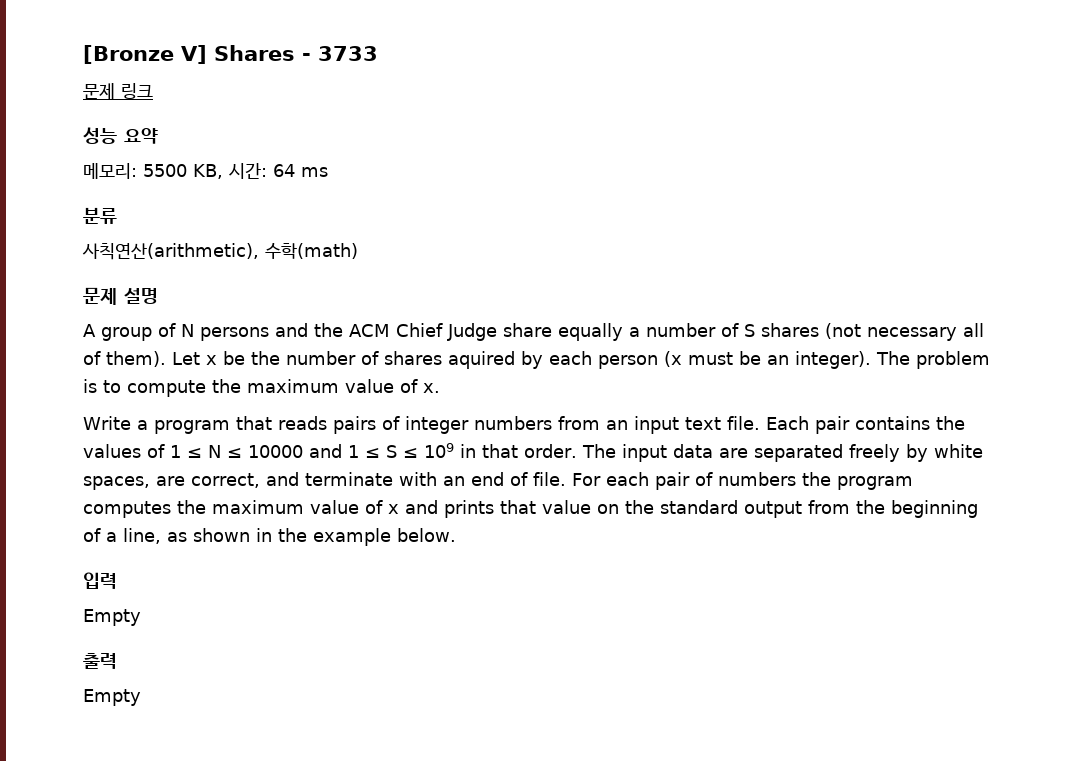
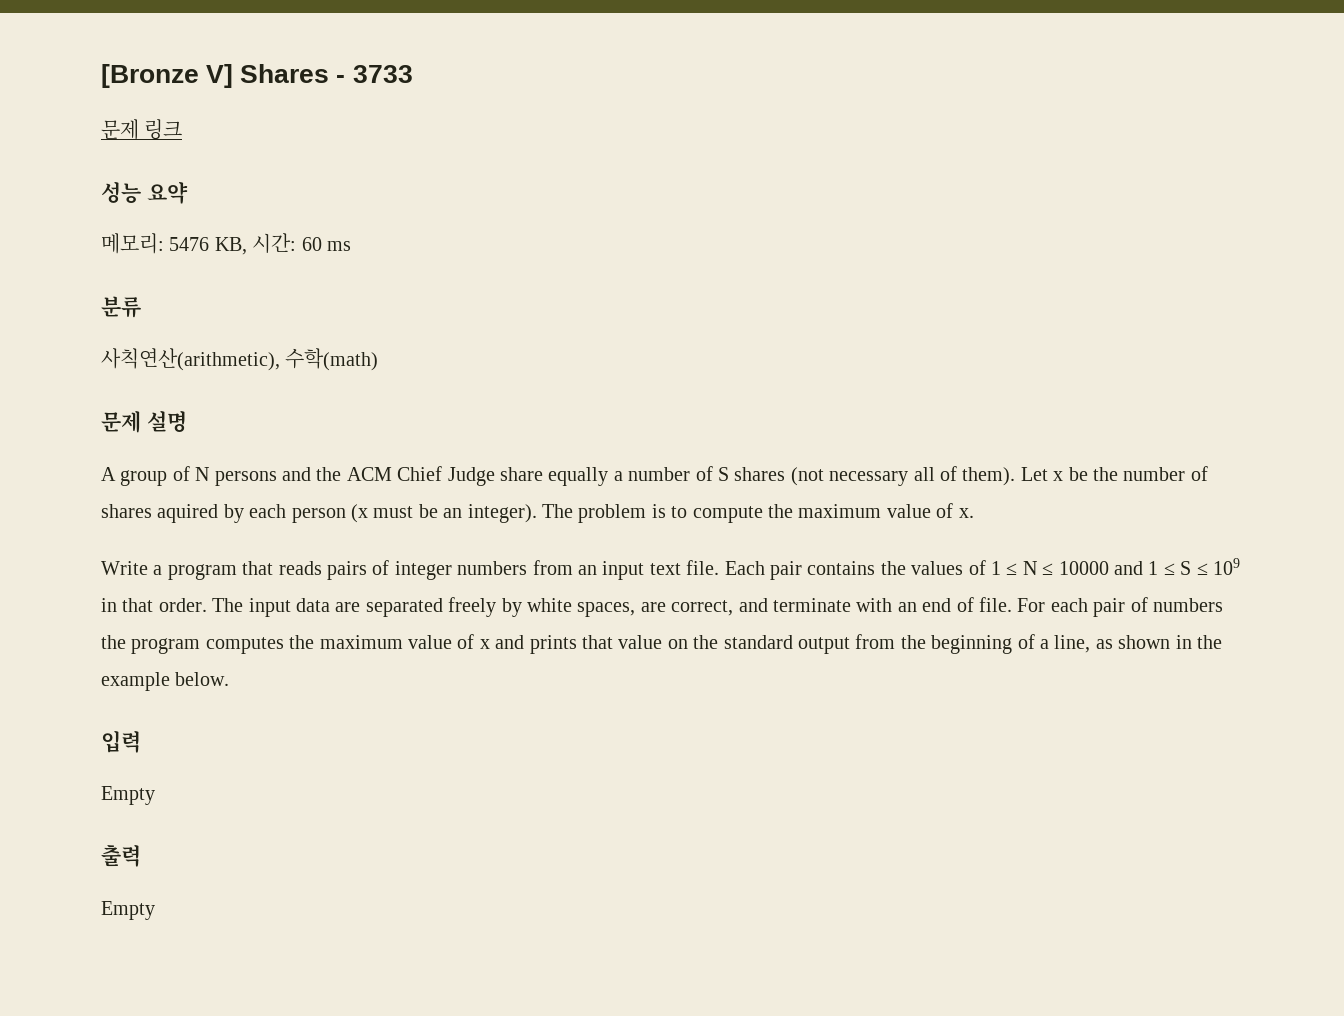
[143,164,187,177] 5500 -> [169,237,210,251] 5476
[273,164,295,177] 64 -> [301,237,322,251] 60

